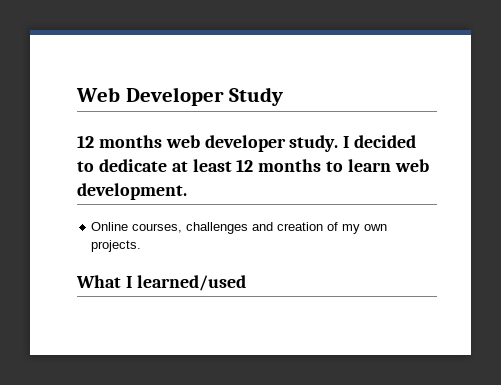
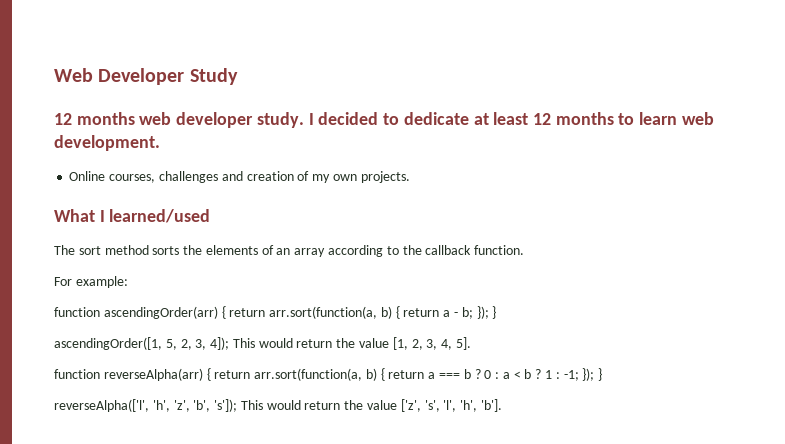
(246, 283) none -> [54,245,525,257] [54,276,128,288] [54,306,497,319] [54,337,471,350] [54,368,603,381] [54,399,502,412] // The sort method sorts the elements of an array according to the callback function. // For example: // function ascendingOrder(arr) { return arr.sort(function(a, b) { return a - b; }); } // ascendingOrder([1, 5, 2, 3, 4]); This would return the value [1, 2, 3, 4, 5]. // function reverseAlpha(arr) { return arr.sort(function(a, b) { return a === b ? 0 : a < b ? 1 : -1; }); } // reverseAlpha(['l', 'h', 'z', 'b', 's']); This would return the value ['z', 's', 'l', 'h', 'b'].

